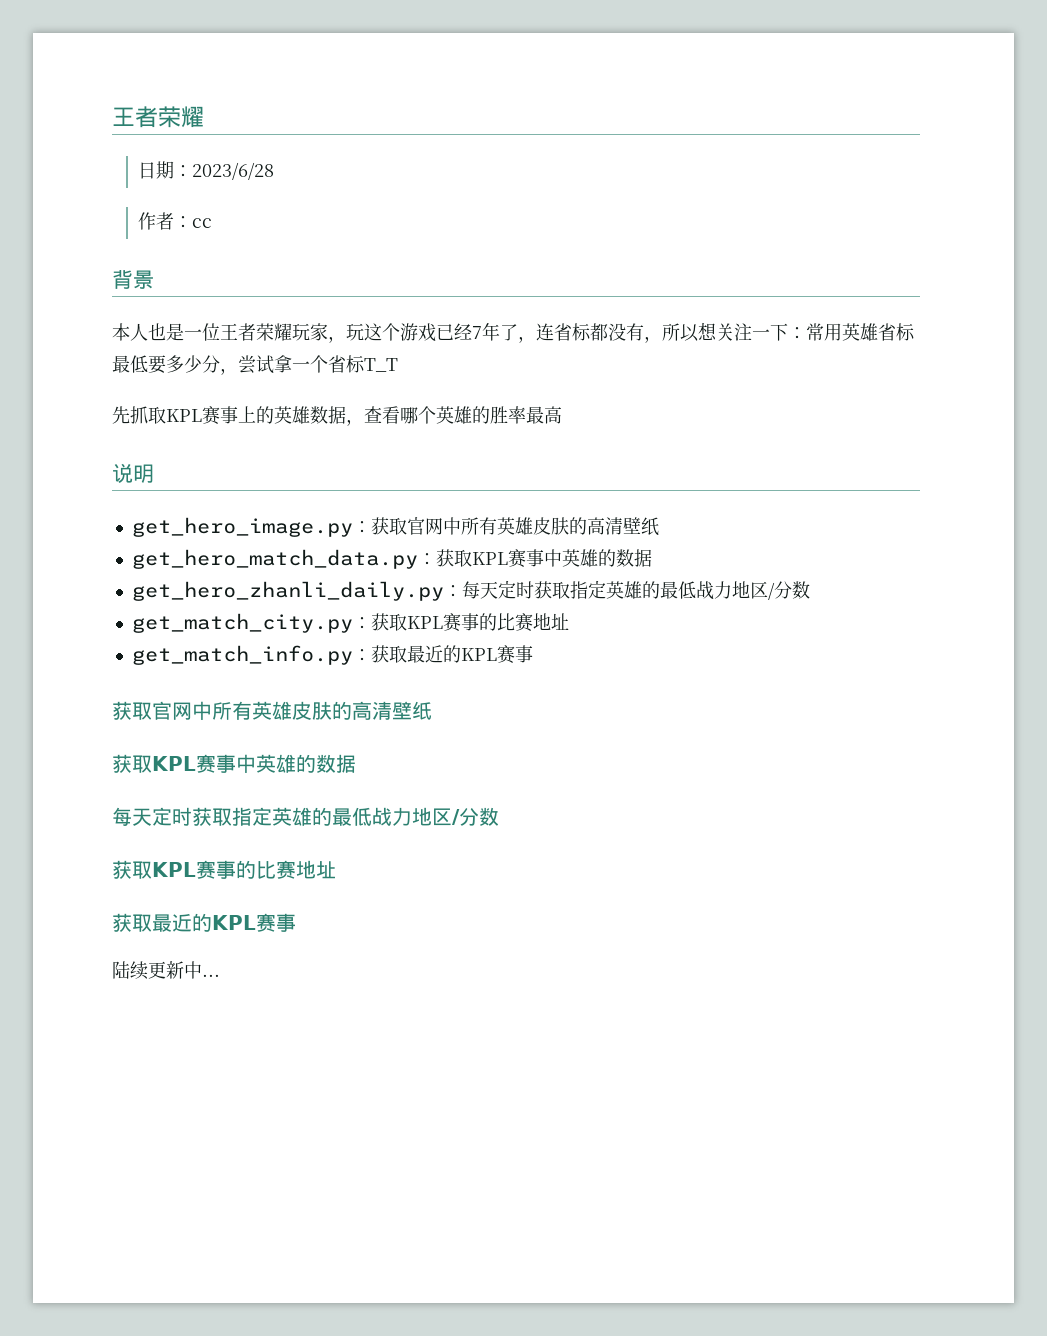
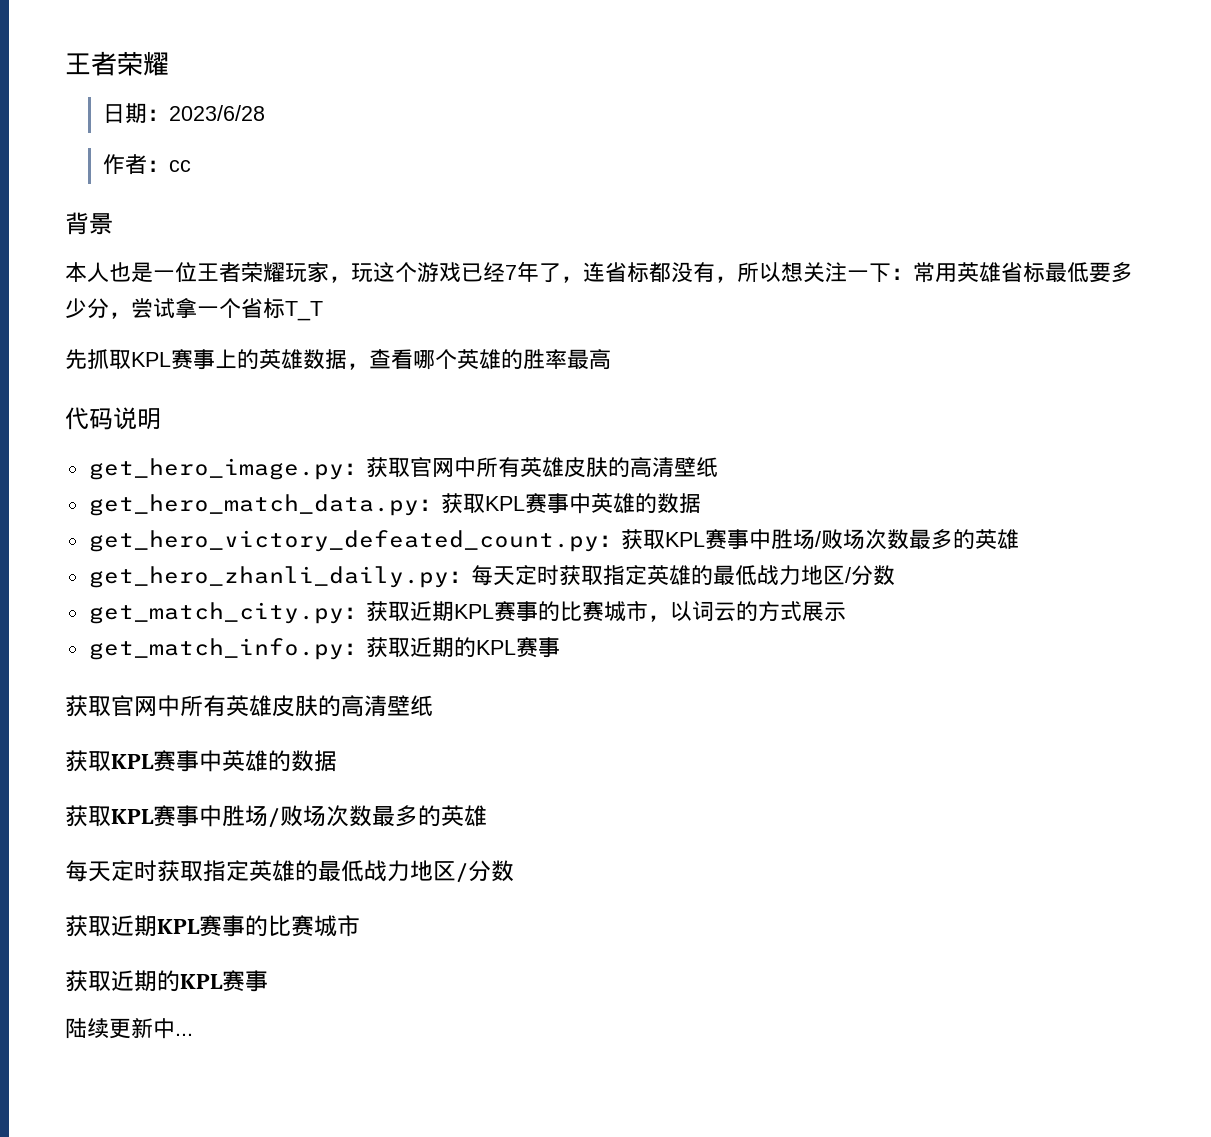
(562, 415) none -> [65,407,113,430] 代码
(652, 558) none -> [88,529,1019,552] // get_hero_victory_defeated_count.py：获取KPL赛事中胜场/败场次数最多的英雄
[406,613,569,632] KPL赛事的比赛地址 -> [409,601,846,622] 近期KPL赛事的比赛城市，以词云的方式展示
[406,645,443,663] 最近 -> [409,637,454,658] 近期
(356, 763) none -> [65,805,487,828] // 获取KPL赛事中胜场/败场次数最多的英雄
[152,860,336,879] [112,913,192,932] KPL赛事的比赛地址 // 获取最近 -> [111,915,360,937] [65,970,157,992] 近期KPL赛事的比赛城市 // 获取近期

